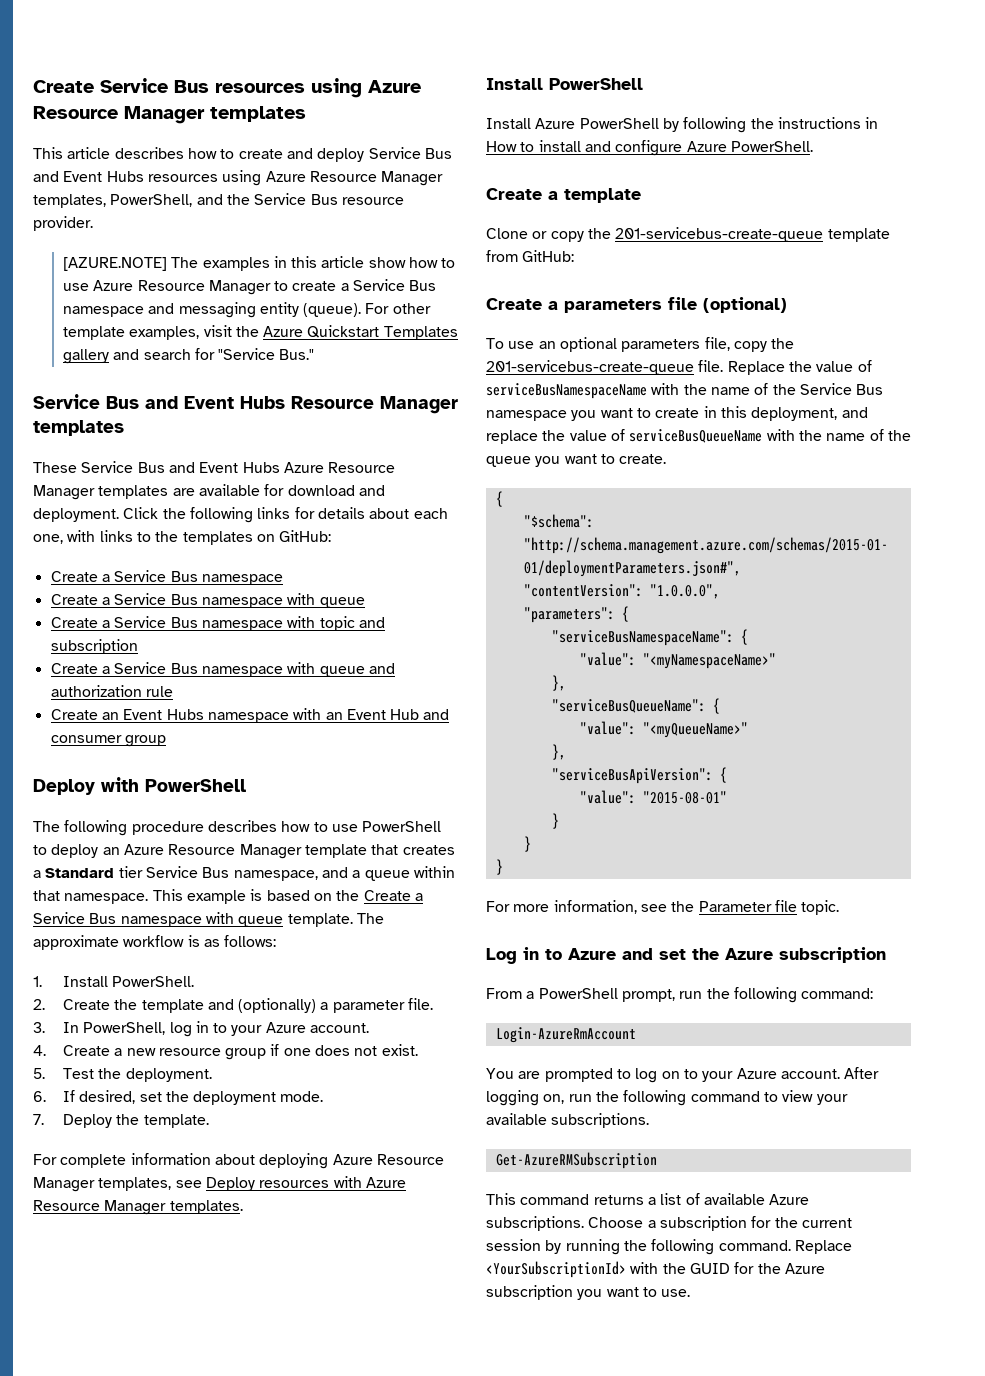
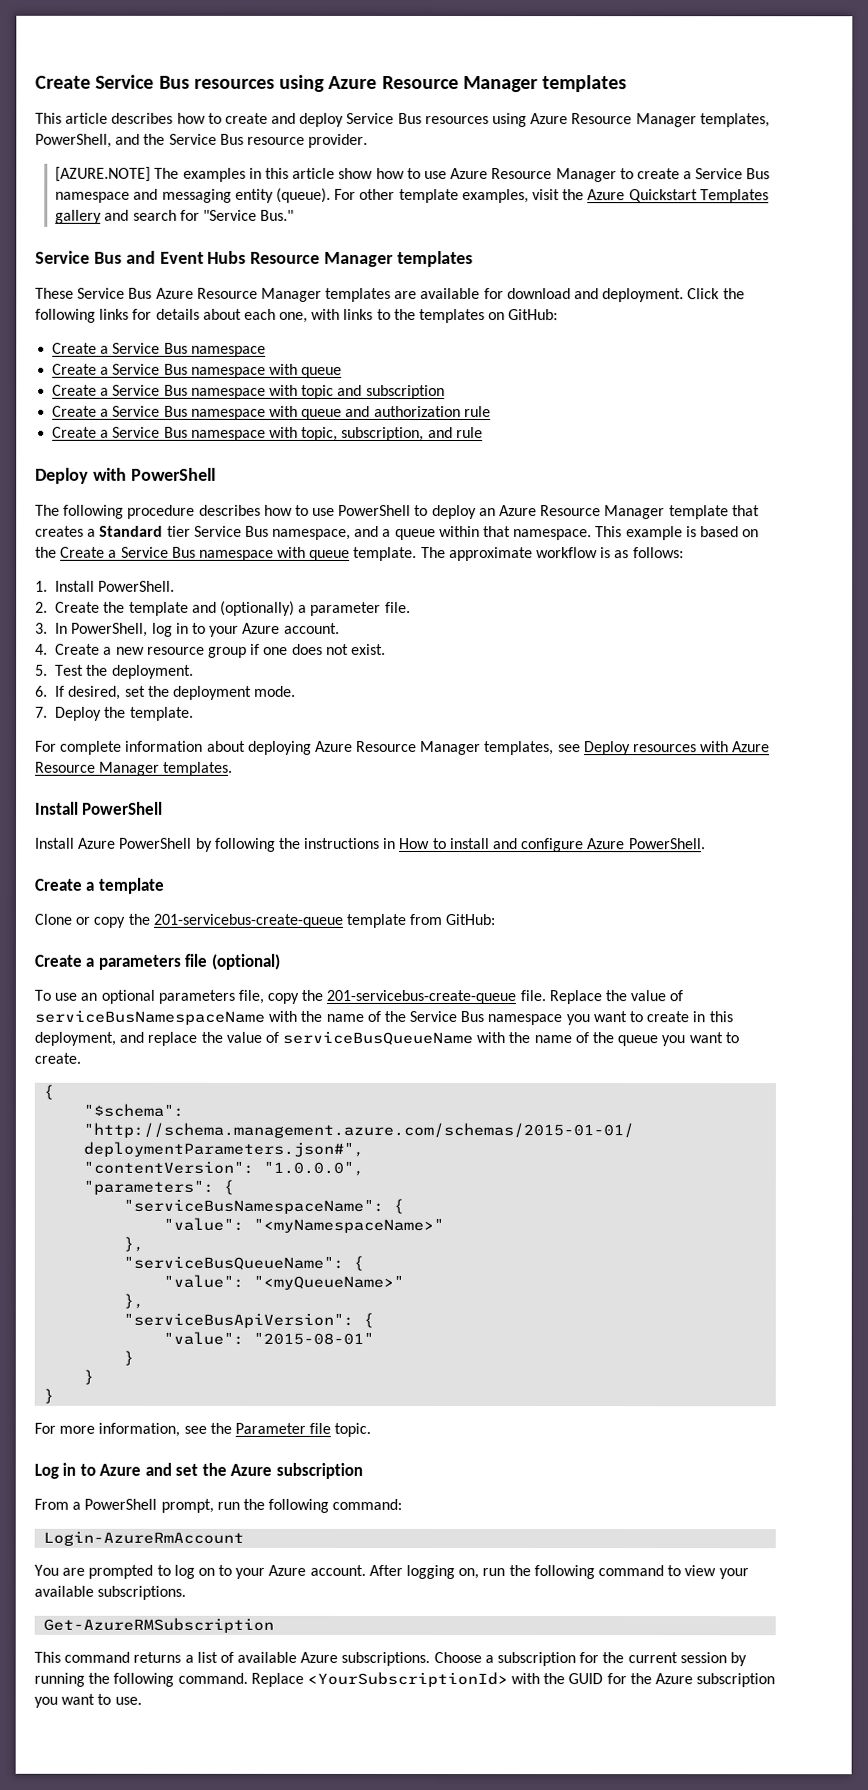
[33,171,144,182] and Event Hubs -> (422, 118) none
[168,462,280,473] and Event Hubs -> (153, 293) none
[101,708,450,723] [50,735,166,747] an Event Hubs namespace with an Event Hub and consumer group -> [100,426,483,441] a Service Bus namespace with topic, subscription, and rule

